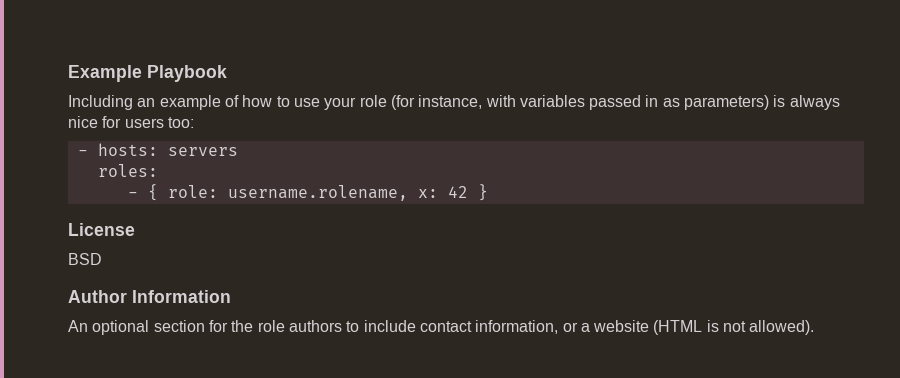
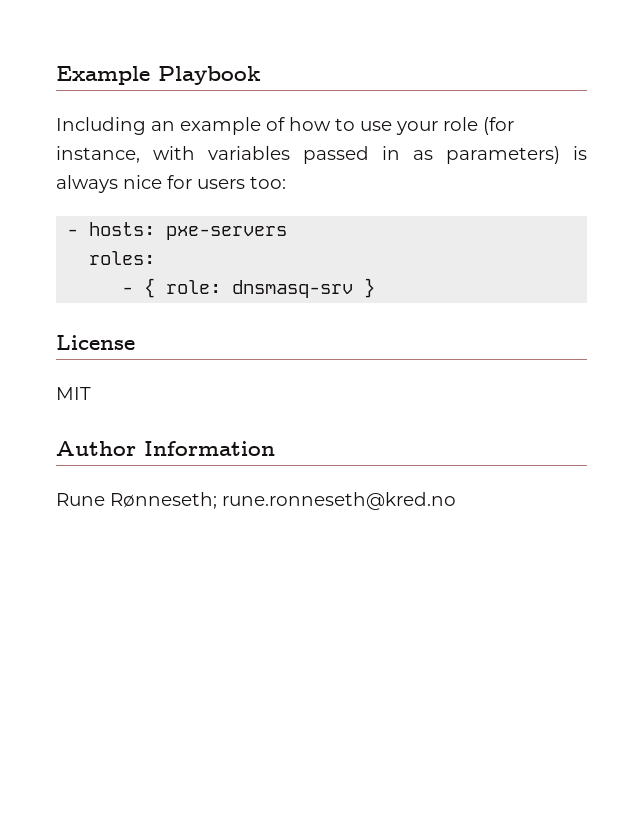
[167,147,238,156] servers -> [166,226,288,240] pxe-servers
[227,185,468,201] username.rolename, x: 42 -> [232,280,354,298] dnsmasq-srv
[68,253,102,265] BSD -> [56,387,91,400] MIT
[68,320,815,335] An optional section for the role authors to include contact information, or a website (HTML is not allowed). -> [56,492,456,510] Rune Rønneseth; rune.ronneseth@kred.no

